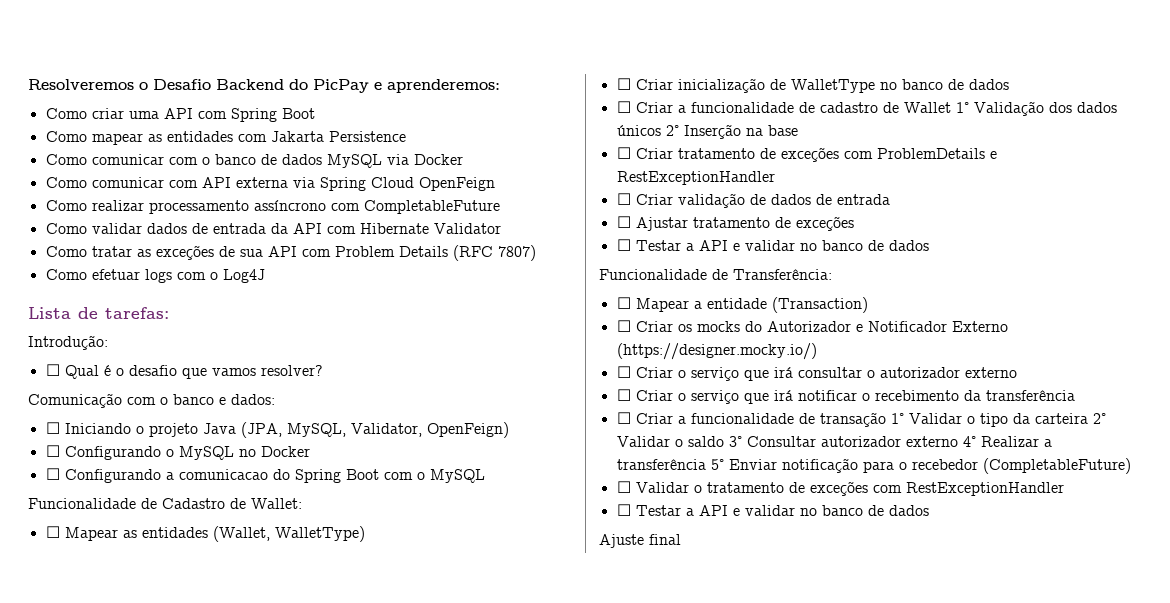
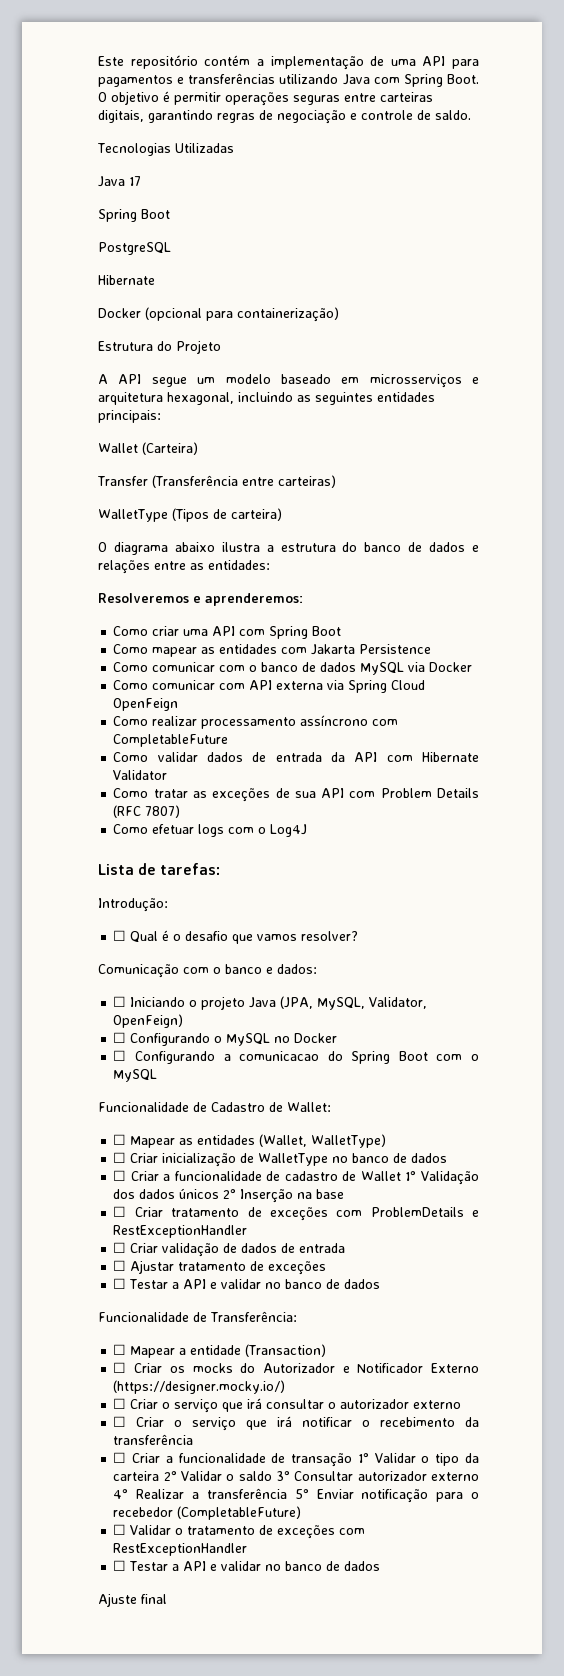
[28,79,369,93] Resolveremos o Desafio Backend do PicPay -> [98,55,479,70] [98,73,480,87] [98,91,433,106] [98,110,471,124] [97,143,234,156] [98,176,141,187] [98,209,170,222] [98,242,171,255] [98,275,155,285] [98,307,339,322] [98,340,221,354] [98,374,479,388] [98,392,435,405] [98,410,161,423] [98,442,198,455] [97,475,336,488] [98,508,282,522] [98,542,479,555] [98,560,270,574] [98,593,189,603] Este repositório contém a implementação de uma API para pagamentos e transferências utilizando Java com Spring Boot. O objetivo é permitir operações seguras entre carteiras digitais, garantindo regras de negociação e controle de saldo. // Tecnologias Utilizadas // Java 17 // Spring Boot // PostgreSQL // Hibernate // Docker (opcional para containerização) // Estrutura do Projeto // A API segue um modelo baseado em microsserviços e arquitetura hexagonal, incluindo as seguintes entidades principais: // Wallet (Carteira) // Transfer (Transferência entre carteiras) // WalletType (Tipos de carteira) // O diagrama abaixo ilustra a estrutura do banco de dados e relações entre as entidades: // Resolveremos

